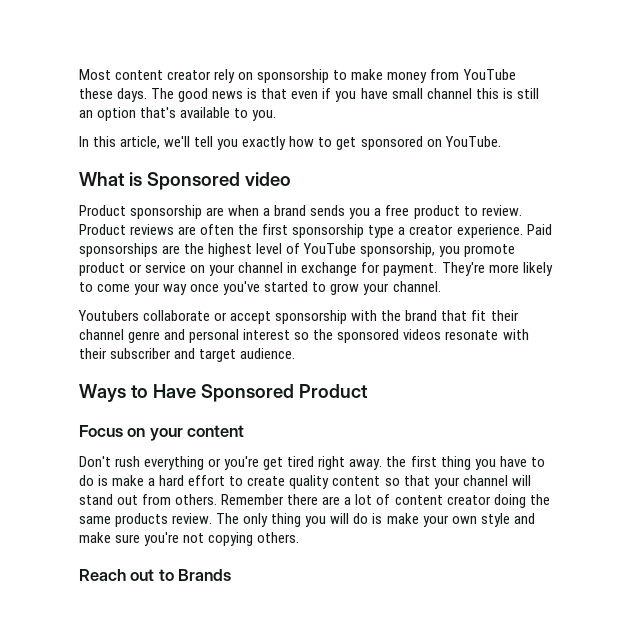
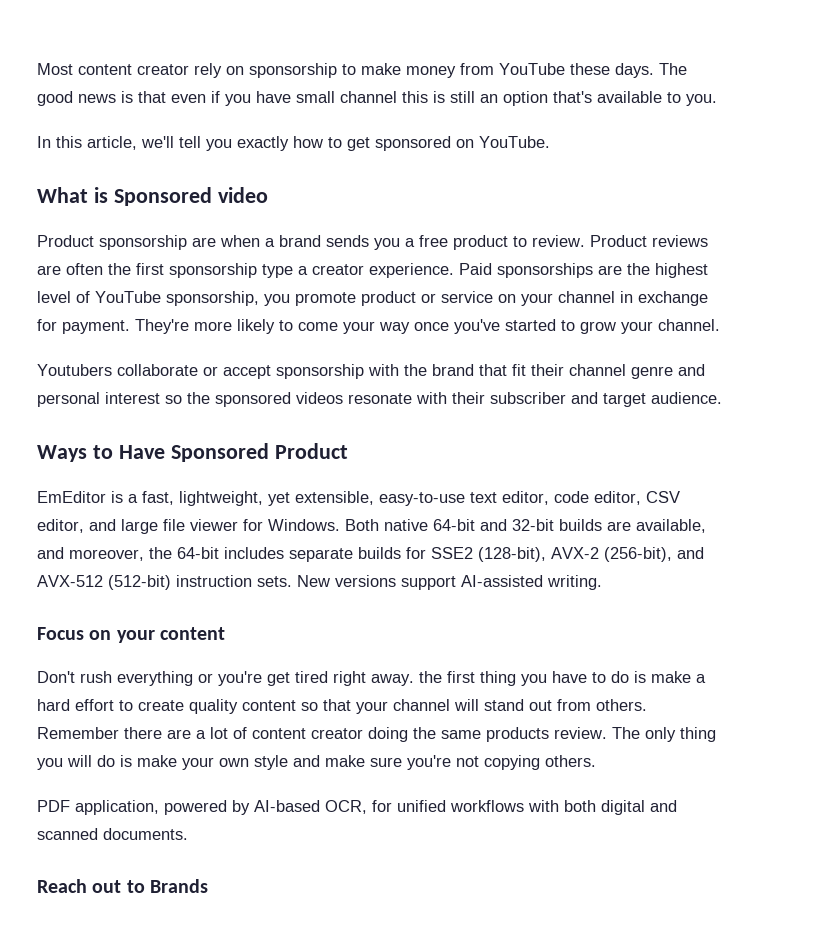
(368, 391) none -> [37,491,680,506] [37,519,706,534] [37,547,704,562] [37,575,602,590] // EmEditor is a fast, lightweight, yet extensible, easy-to-use text editor, code editor, CSV editor, and large file viewer for Windows. Both native 64-bit and 32-bit builds are available, and moreover, the 64-bit includes separate builds for SSE2 (128-bit), AVX-2 (256-bit), and AVX-512 (512-bit) instruction sets. New versions support AI-assisted writing.
(300, 537) none -> [37,800,677,815] [37,828,188,840] // PDF application, powered by AI-based OCR, for unified workflows with both digital and scanned documents.

